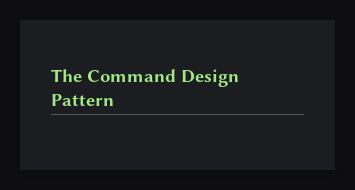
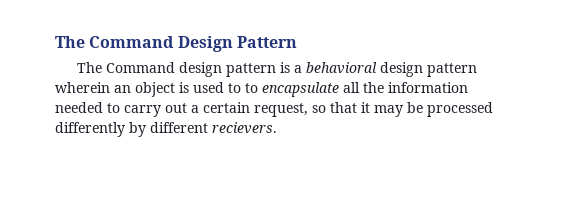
(114, 100) none -> [77,62,478,77] [55,82,468,97] [55,102,493,117] [55,122,277,137] // The Command design pattern is a behavioral design pattern wherein an object is used to to encapsulate all the information needed to carry out a certain request, so that it may be processed differently by different recievers.

